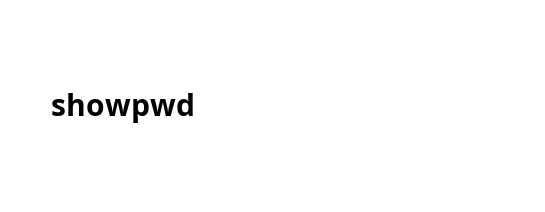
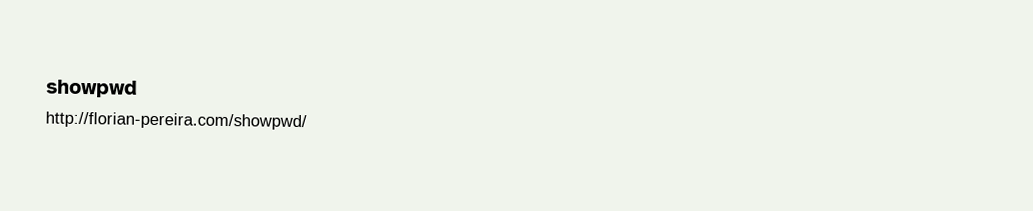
(195, 108) none -> [45,111,307,131] // http://florian-pereira.com/showpwd/

